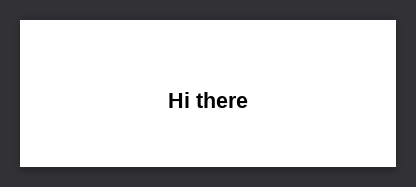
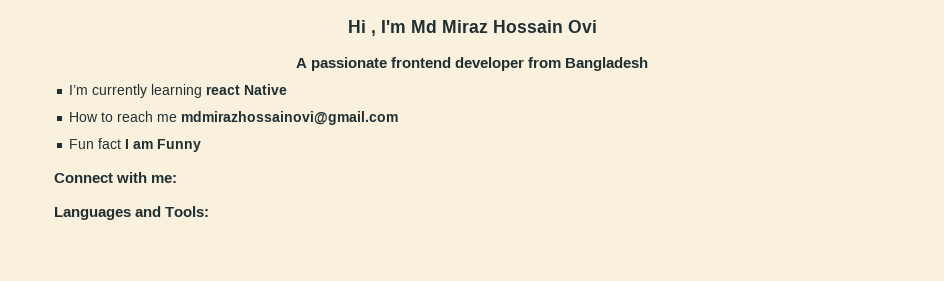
[196,92,248,108] there -> [370,20,597,36] [295,57,649,71] [69,84,288,98] [69,111,399,125] [69,138,202,152] [54,172,178,183] [54,206,210,220] , I'm Md Miraz Hossain Ovi // A passionate frontend developer from Bangladesh // I’m currently learning react Native // How to reach me mdmirazhossainovi@gmail.com // Fun fact I am Funny // Connect with me: // Languages and Tools:

